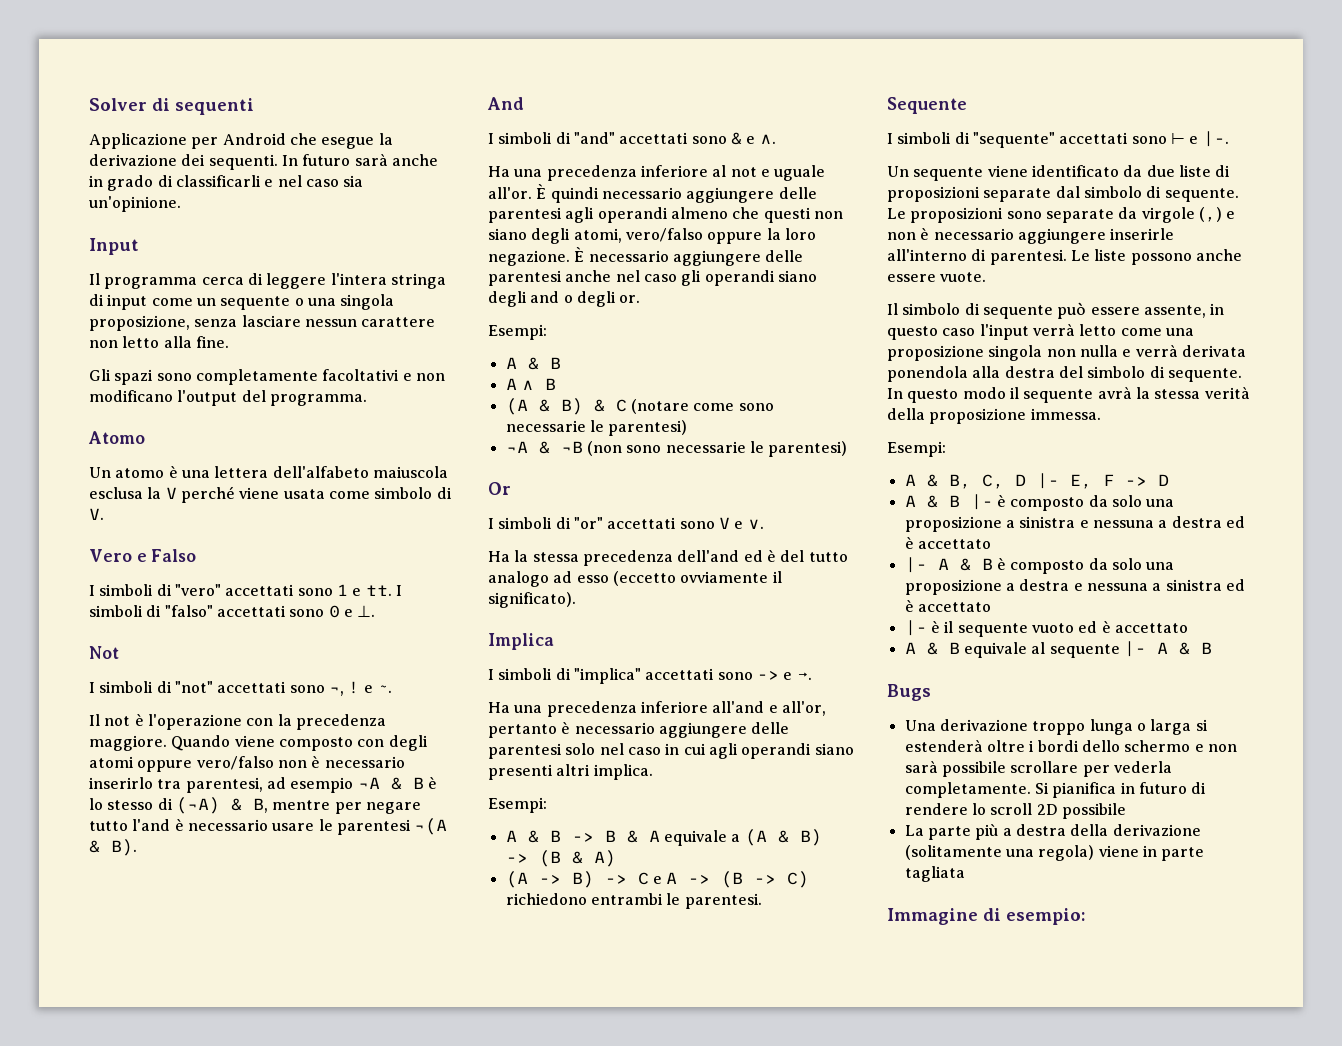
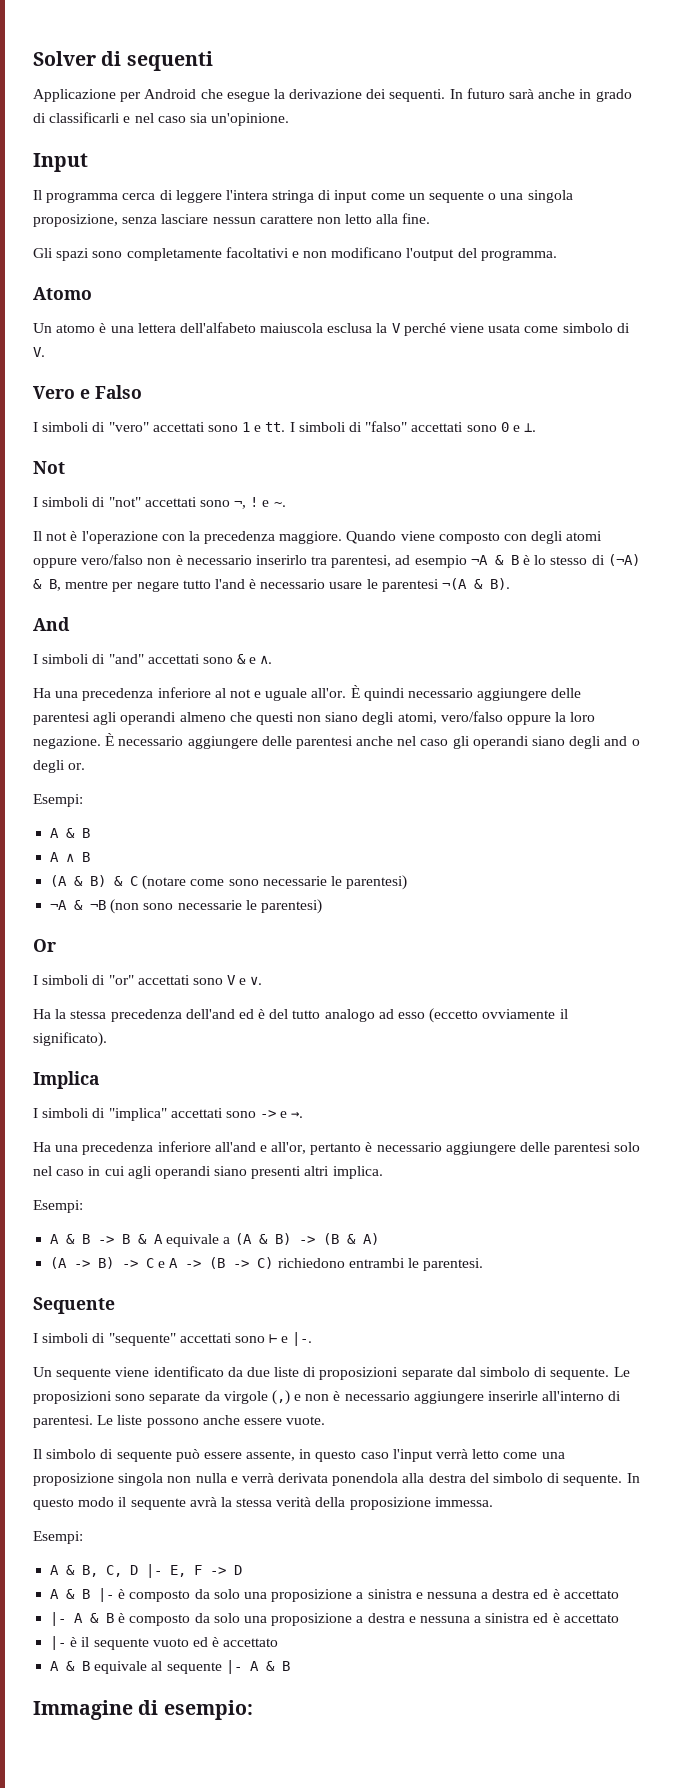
[887,684,931,701] [904,719,1208,735] [904,739,1237,752] [904,760,1172,777] [904,782,1207,798] [904,803,1126,819] [904,824,1201,840] [904,845,1205,861] [904,866,965,882] // Bugs // Una derivazione troppo lunga o larga si estenderà oltre i bordi dello schermo e non sarà possibile scrollare per vederla completamente. Si pianifica in futuro di rendere lo scroll 2D possibile // La parte più a destra della derivazione (solitamente una regola) viene in parte tagliata -> (290, 1666) none

